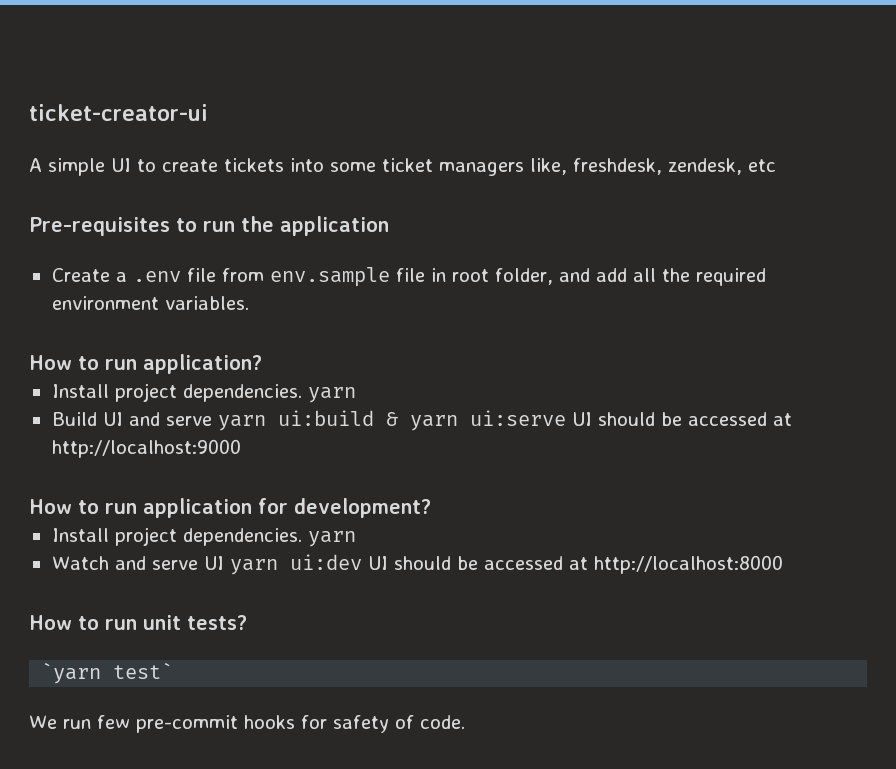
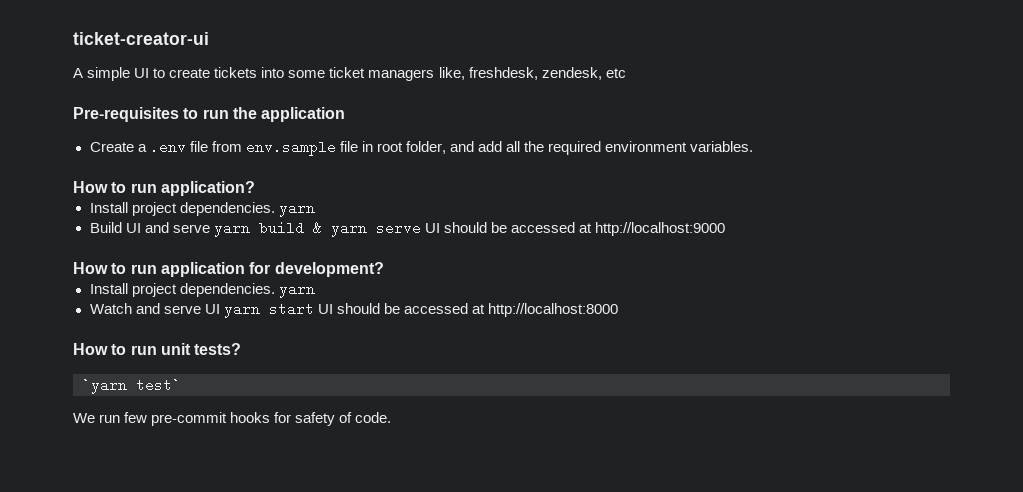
[277,410,374,426] ui:build -> [258,221,304,235] build
[469,410,566,426] ui:serve -> [375,221,421,235] serve
[289,554,362,570] ui:dev -> [268,302,314,316] start

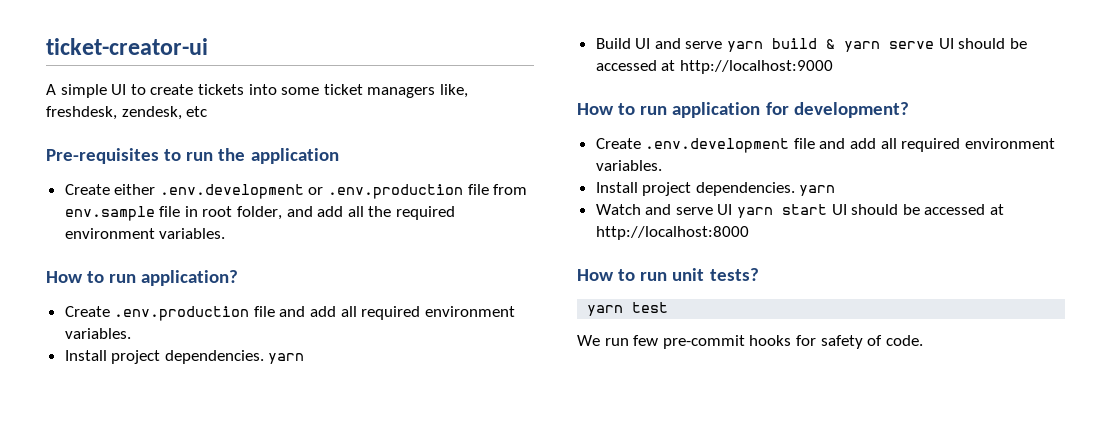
[137,140,186,154] a .env -> [114,184,464,199] either .env.development or .env.production
(255, 188) none -> [64,306,515,321] [64,328,131,339] // Create .env.production file and add all required environment variables.
(384, 269) none -> [595,138,1055,153] [595,160,662,171] // Create .env.development file and add all required environment variables.
[82,378,181,394] `yarn test` -> [587,302,669,316] yarn test

